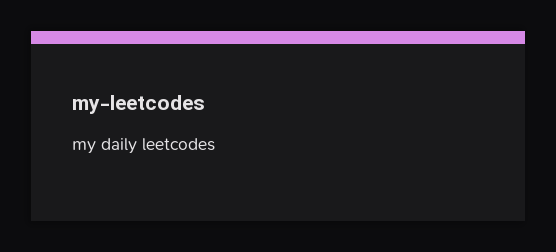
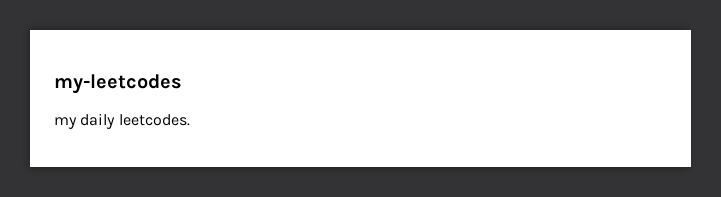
[142,138,215,151] leetcodes -> [118,114,190,126] leetcodes.

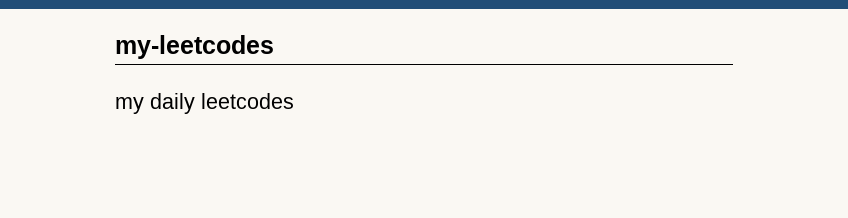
[118,114,190,126] leetcodes. -> [201,93,294,109] leetcodes

